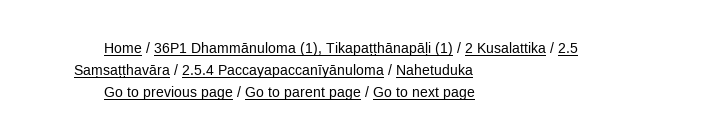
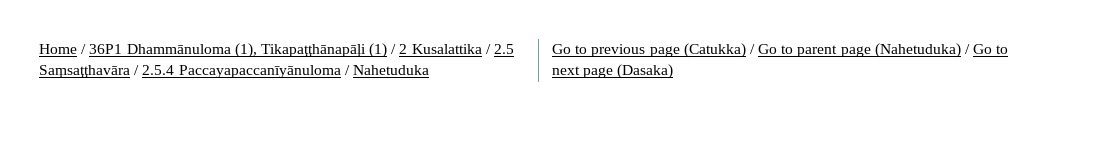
(234, 94) none -> [683,43,746,58] (Catukka)
(362, 94) none -> [874,43,961,58] (Nahetuduka)
(476, 94) none -> [617,64,674,79] (Dasaka)

